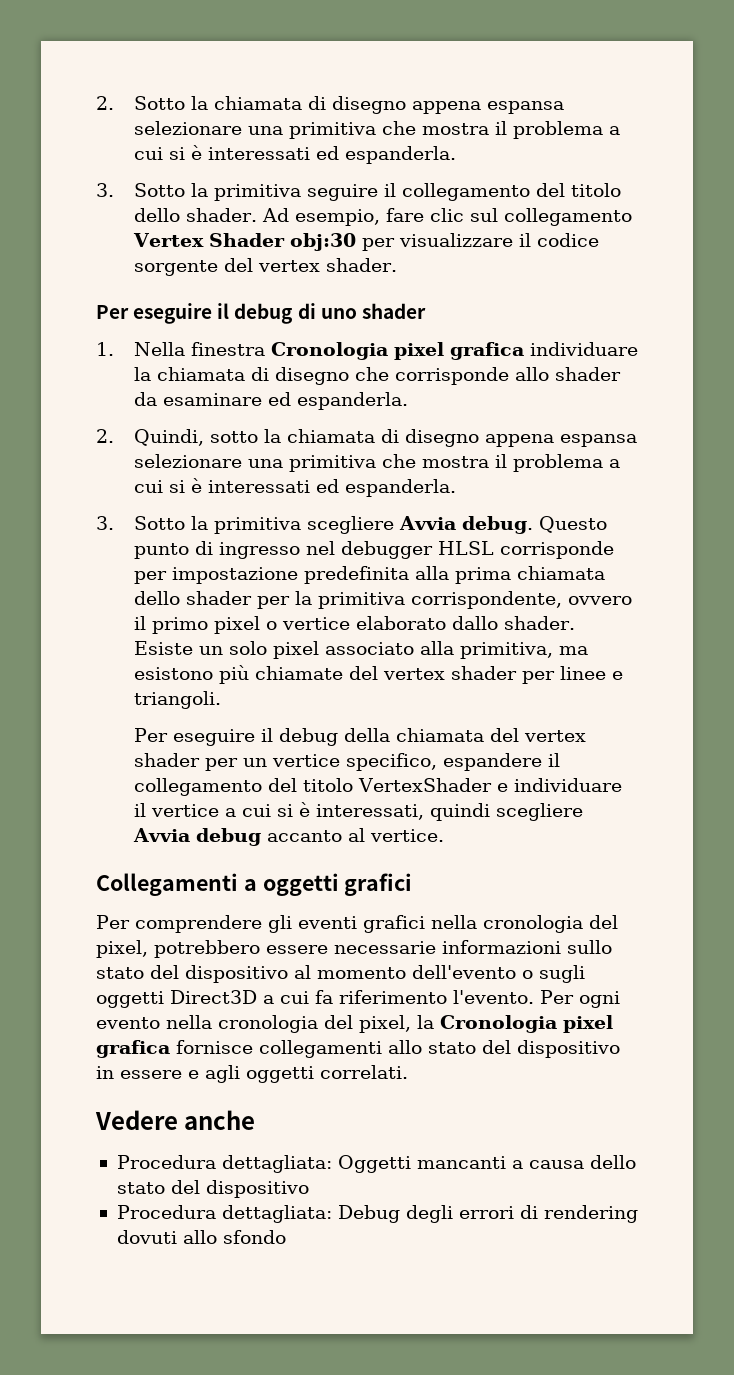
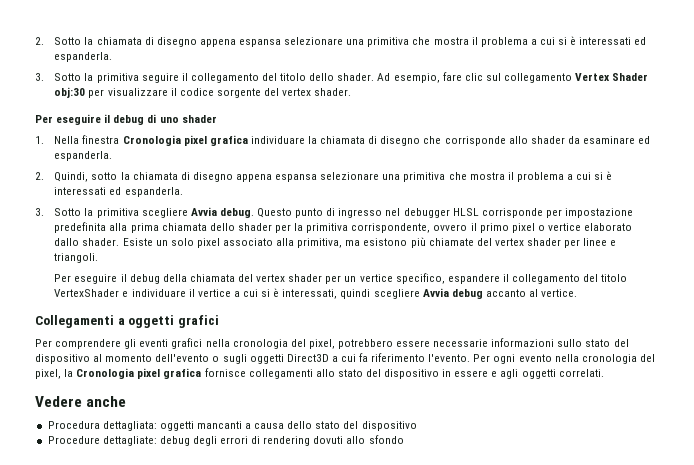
[337,1155,411,1173] Oggetti -> [159,421,194,431] oggetti
[116,1205,400,1223] Procedura dettagliata: Debug -> [47,436,190,446] Procedure dettagliate: debug

